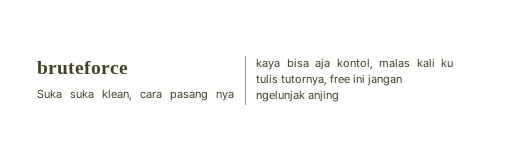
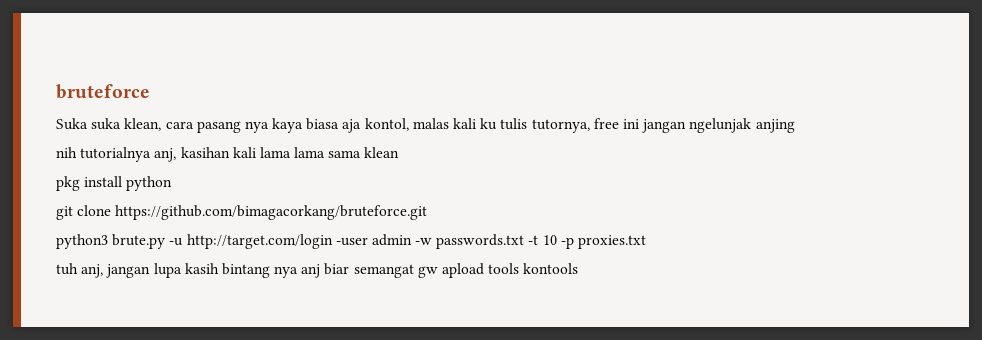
[286,58,309,68] bisa -> [306,118,340,130] biasa
(340, 96) none -> [56,147,400,162] [56,176,173,191] [56,205,428,220] [56,234,647,249] [56,263,579,278] // nih tutorialnya anj, kasihan kali lama lama sama klean // pkg install python // git clone https://github.com/bimagacorkang/bruteforce.git // python3 brute.py -u http://target.com/login -user admin -w passwords.txt -t 10 -p proxies.txt // tuh anj, jangan lupa kasih bintang nya anj biar semangat gw apload tools kontools

